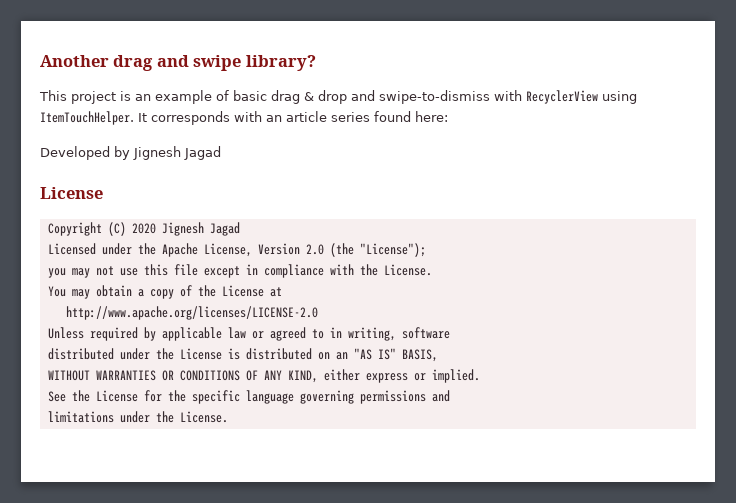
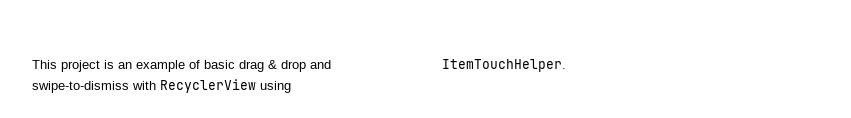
[40,55,316,71] Another drag and swipe library? // -> (32, 64) none
[138,111,448,125] [40,146,221,160] [40,187,103,199] [47,222,240,236] [47,243,426,257] [47,264,432,278] [47,285,282,299] [65,306,318,320] [47,327,450,341] [47,348,438,362] [47,369,480,383] [47,390,450,404] [47,411,228,423] It corresponds with an article series found here: // Developed by Jignesh Jagad // License // Copyright (C) 2020 Jignesh Jagad // Licensed under the Apache License, Version 2.0 (the "License"); // you may not use this file except in compliance with the License. // You may obtain a copy of the License at // http://www.apache.org/licenses/LICENSE-2.0 // Unless required by applicable law or agreed to in writing, software // distributed under the License is distributed on an "AS IS" BASIS, // WITHOUT WARRANTIES OR CONDITIONS OF ANY KIND, either express or implied. // See the License for the specific language governing permissions and // limitations under the License. -> (566, 65) none

